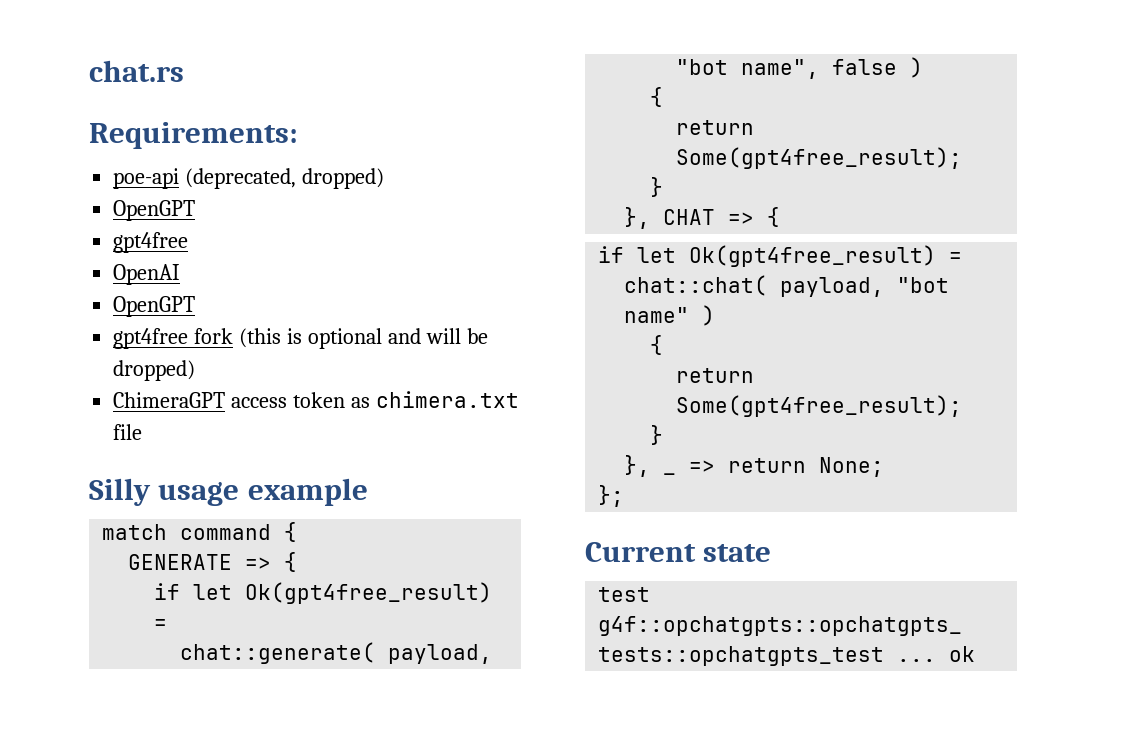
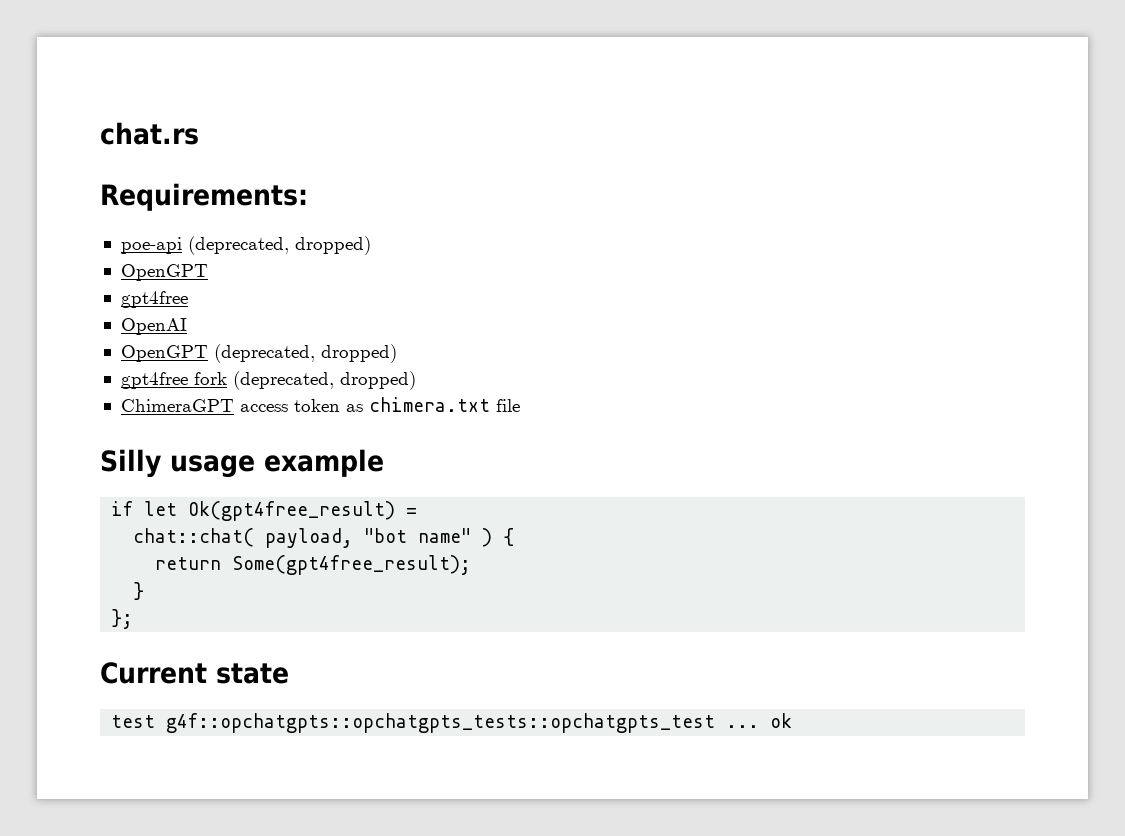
(196, 306) none -> [213,344,397,363] (deprecated, dropped)
[239,328,488,349] (this is optional and will be -> [232,371,334,390] (deprecated,
[102,522,298,542] [128,552,298,572] [154,582,493,604] [154,619,168,630] [180,642,493,664] [676,57,924,79] [650,87,664,107] [676,120,755,135] [676,147,963,169] [650,177,664,197] [624,207,781,229] // match command { // GENERATE => { // if let Ok(gpt4free_result) = // chat::generate( payload, "bot name", false ) // { // return Some(gpt4free_result); // } // }, CHAT => { -> (384, 463) none
[650,335,664,355] [676,368,755,383] [676,395,963,417] [650,425,664,445] [624,455,677,477] [689,457,885,477] // { // return Some(gpt4free_result); // } // }, _ => return None; -> [503,528,515,546] [155,555,472,575] [133,582,145,600] { // return Some(gpt4free_result); // }

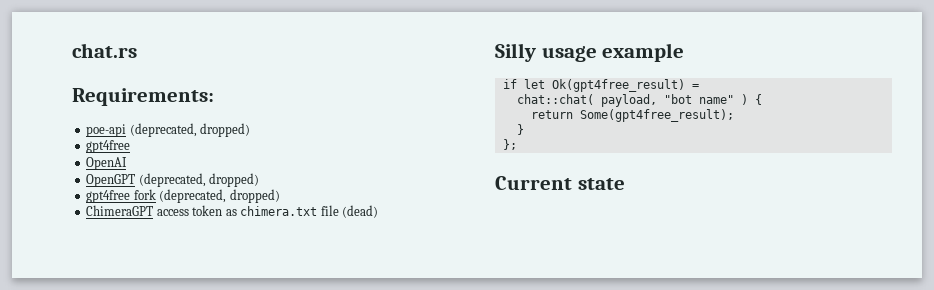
[120,264,208,281] // OpenGPT -> (251, 130) none
(520, 405) none -> [342,205,379,218] (dead)
[111,713,793,733] // test g4f::opchatgpts::opchatgpts_tests::opchatgpts_test ... ok -> (625, 184) none

